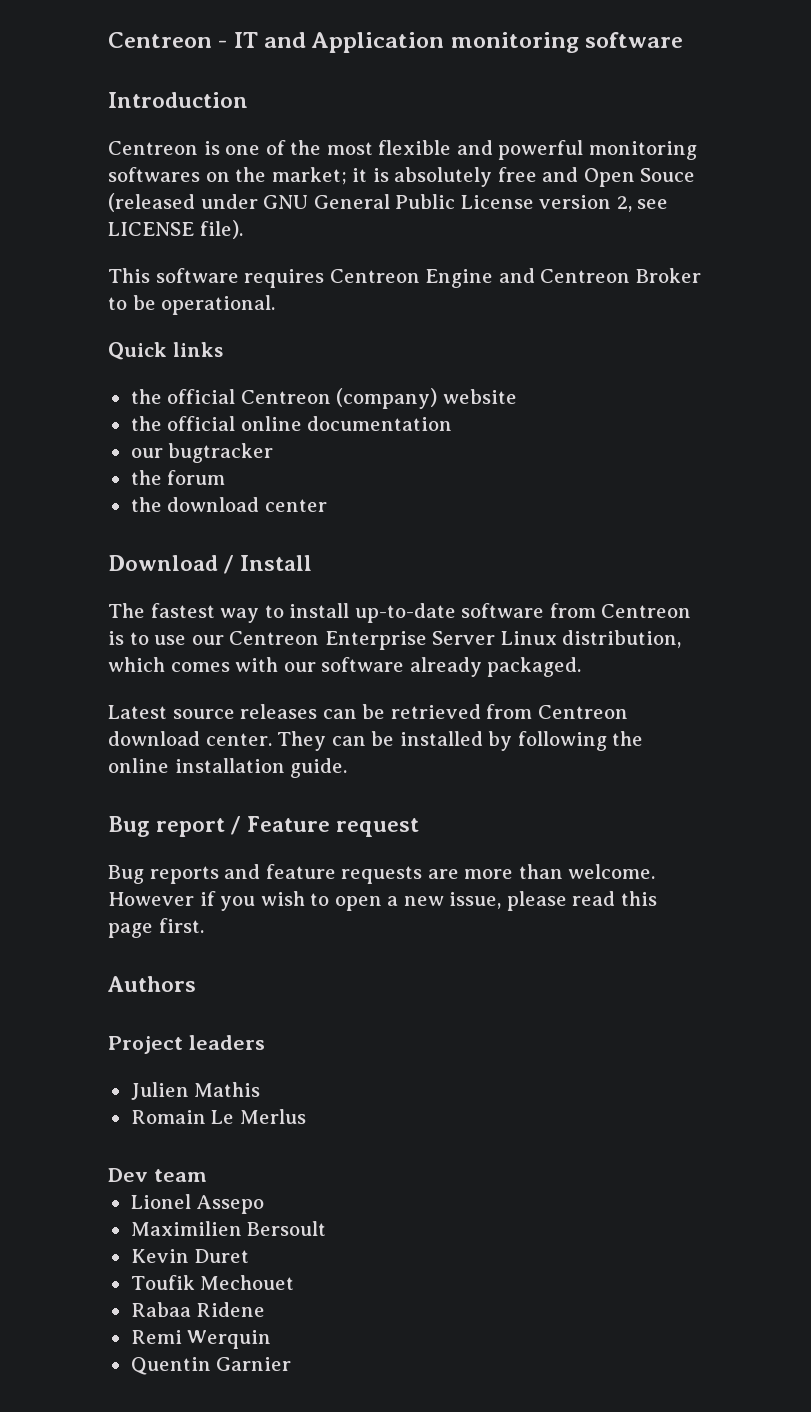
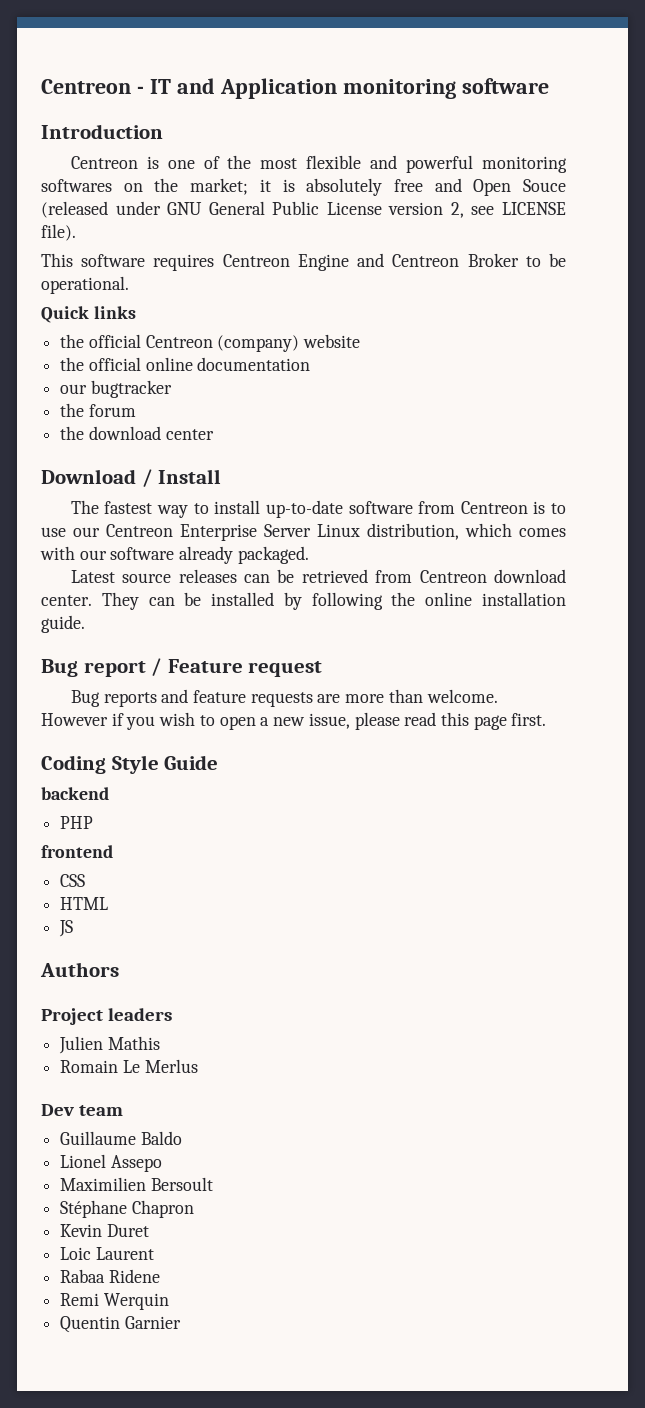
(204, 925) none -> [41,755,219,774] [41,787,109,800] [60,816,94,829] [41,845,113,858] [60,874,86,887] [60,897,109,910] [59,920,74,937] // Coding Style Guide // backend // PHP // frontend // CSS // HTML // JS
(207, 1175) none -> [60,1131,182,1145] // Guillaume Baldo
(327, 1228) none -> [60,1200,194,1218] // Stéphane Chapron
[130,1275,295,1290] Toufik Mechouet -> [60,1247,154,1260] Loic Laurent

